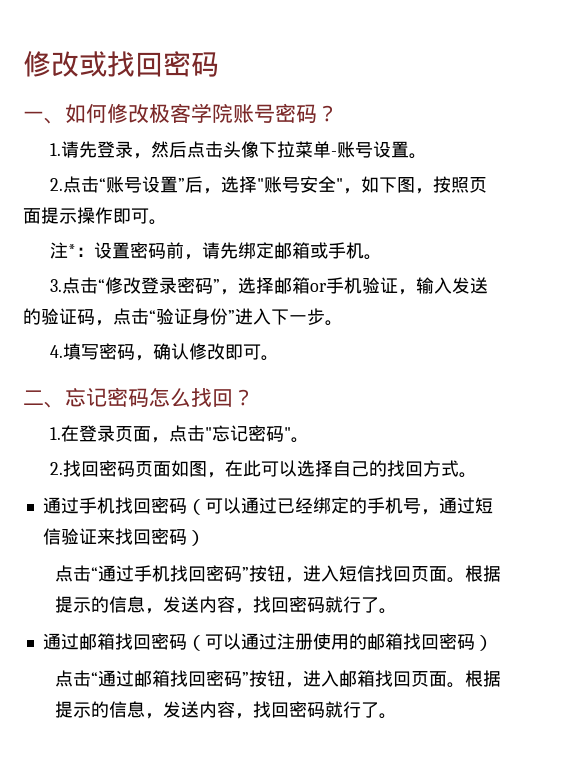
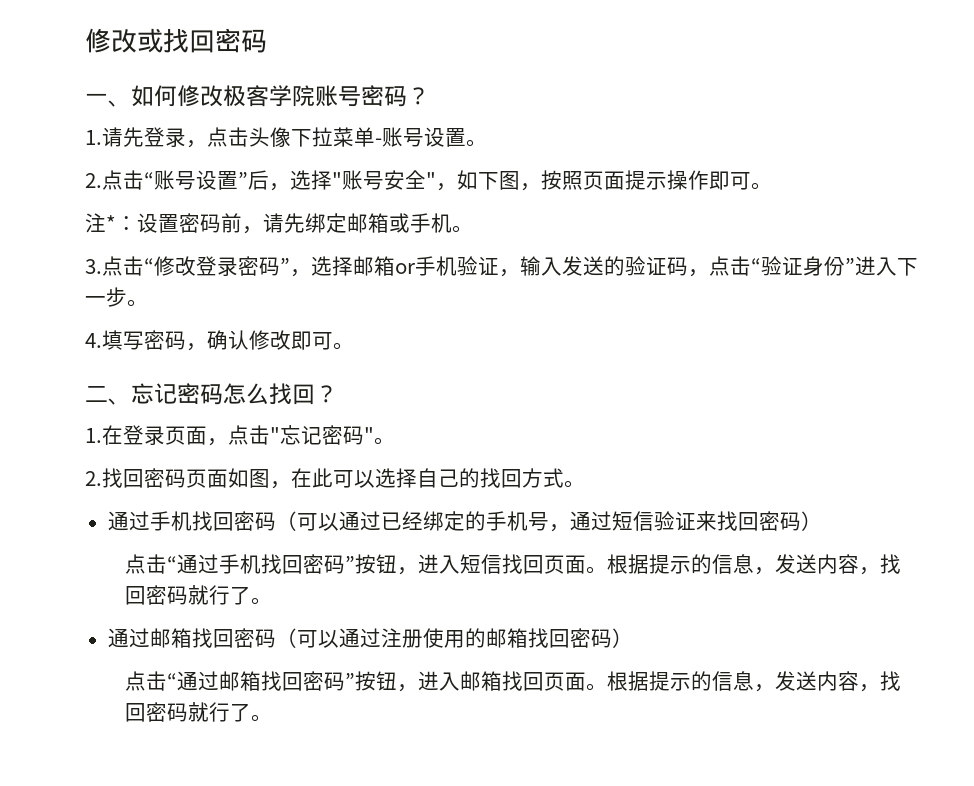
[150,141,187,158] 然后 -> (207, 144) none

